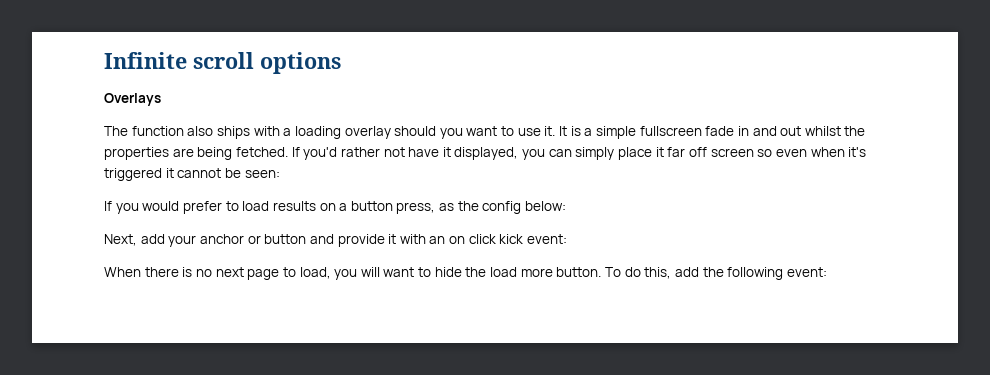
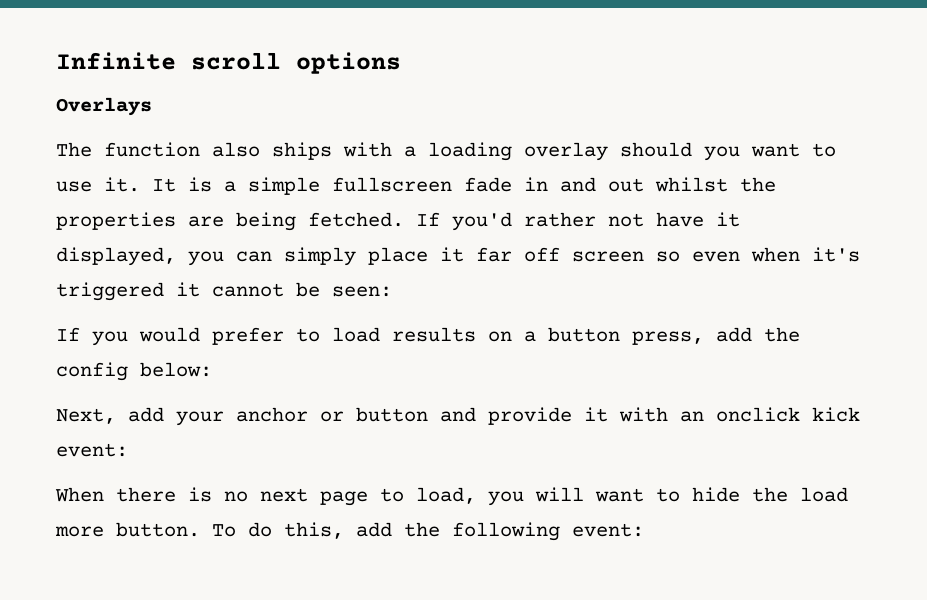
[439,203,455,211] as -> [716,327,752,342] add
[449,234,496,244] on click -> [716,407,800,422] onclick

